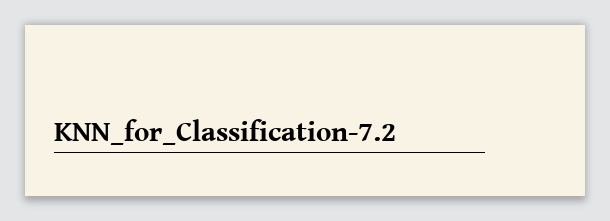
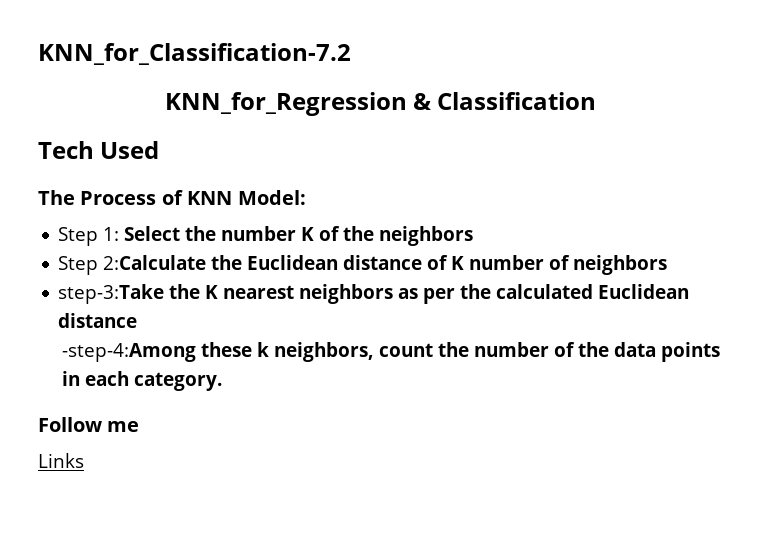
(396, 132) none -> [164,92,597,116] [38,141,160,159] [38,190,306,205] [58,226,474,246] [58,255,668,275] [58,284,690,304] [58,313,138,328] [62,342,721,362] [62,371,223,391] [38,417,140,432] [38,453,84,468] // KNN_for_Regression & Classification // Tech Used // The Process of KNN Model: // Step 1: Select the number K of the neighbors // Step 2:Calculate the Euclidean distance of K number of neighbors // step-3:Take the K nearest neighbors as per the calculated Euclidean distance // -step-4:Among these k neighbors, count the number of the data points in each category. // Follow me // Links

